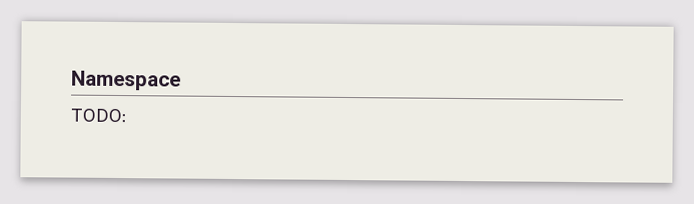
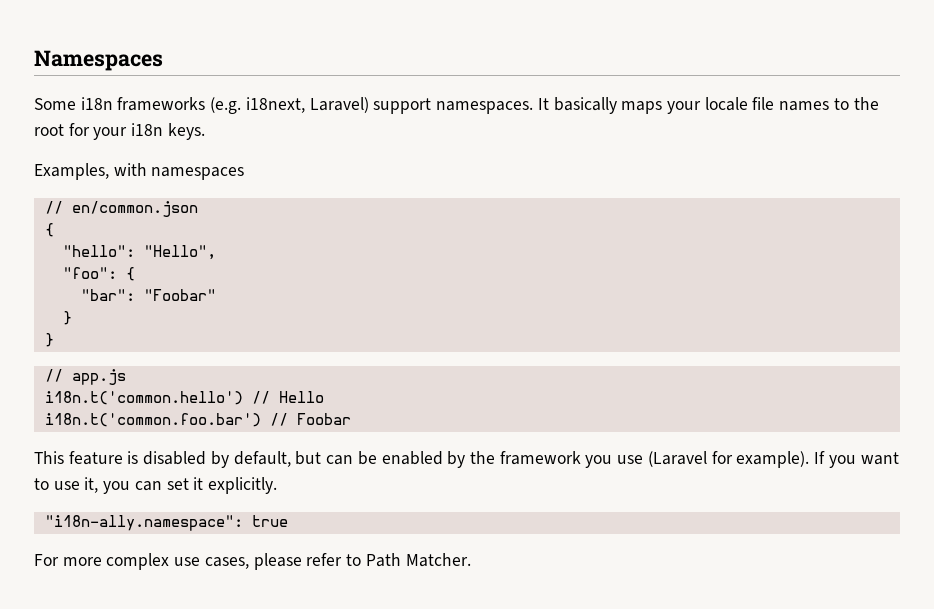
[71,70,181,91] [70,108,126,123] Namespace // TODO: -> [34,50,163,71] [34,97,879,114] [34,123,205,140] [34,163,245,180] [44,201,198,217] [44,223,54,237] [62,245,216,260] [62,267,135,281] [80,289,216,301] [62,311,72,325] [44,333,54,347] [44,369,126,385] [44,391,324,405] [44,413,351,427] [34,451,899,468] [34,477,278,494] [44,515,288,531] [34,553,471,570] Namespaces // Some i18n frameworks (e.g. i18next, Laravel) support namespaces. It basically maps your locale file names to the root for your i18n keys. // Examples, with namespaces // // en/common.json // { // "hello": "Hello", // "foo": { // "bar": "Foobar" // } // } // // app.js // i18n.t('common.hello') // Hello // i18n.t('common.foo.bar') // Foobar // This feature is disabled by default, but can be enabled by the framework you use (Laravel for example). If you want to use it, you can set it explicitly. // "i18n-ally.namespace": true // For more complex use cases, please refer to Path Matcher.

